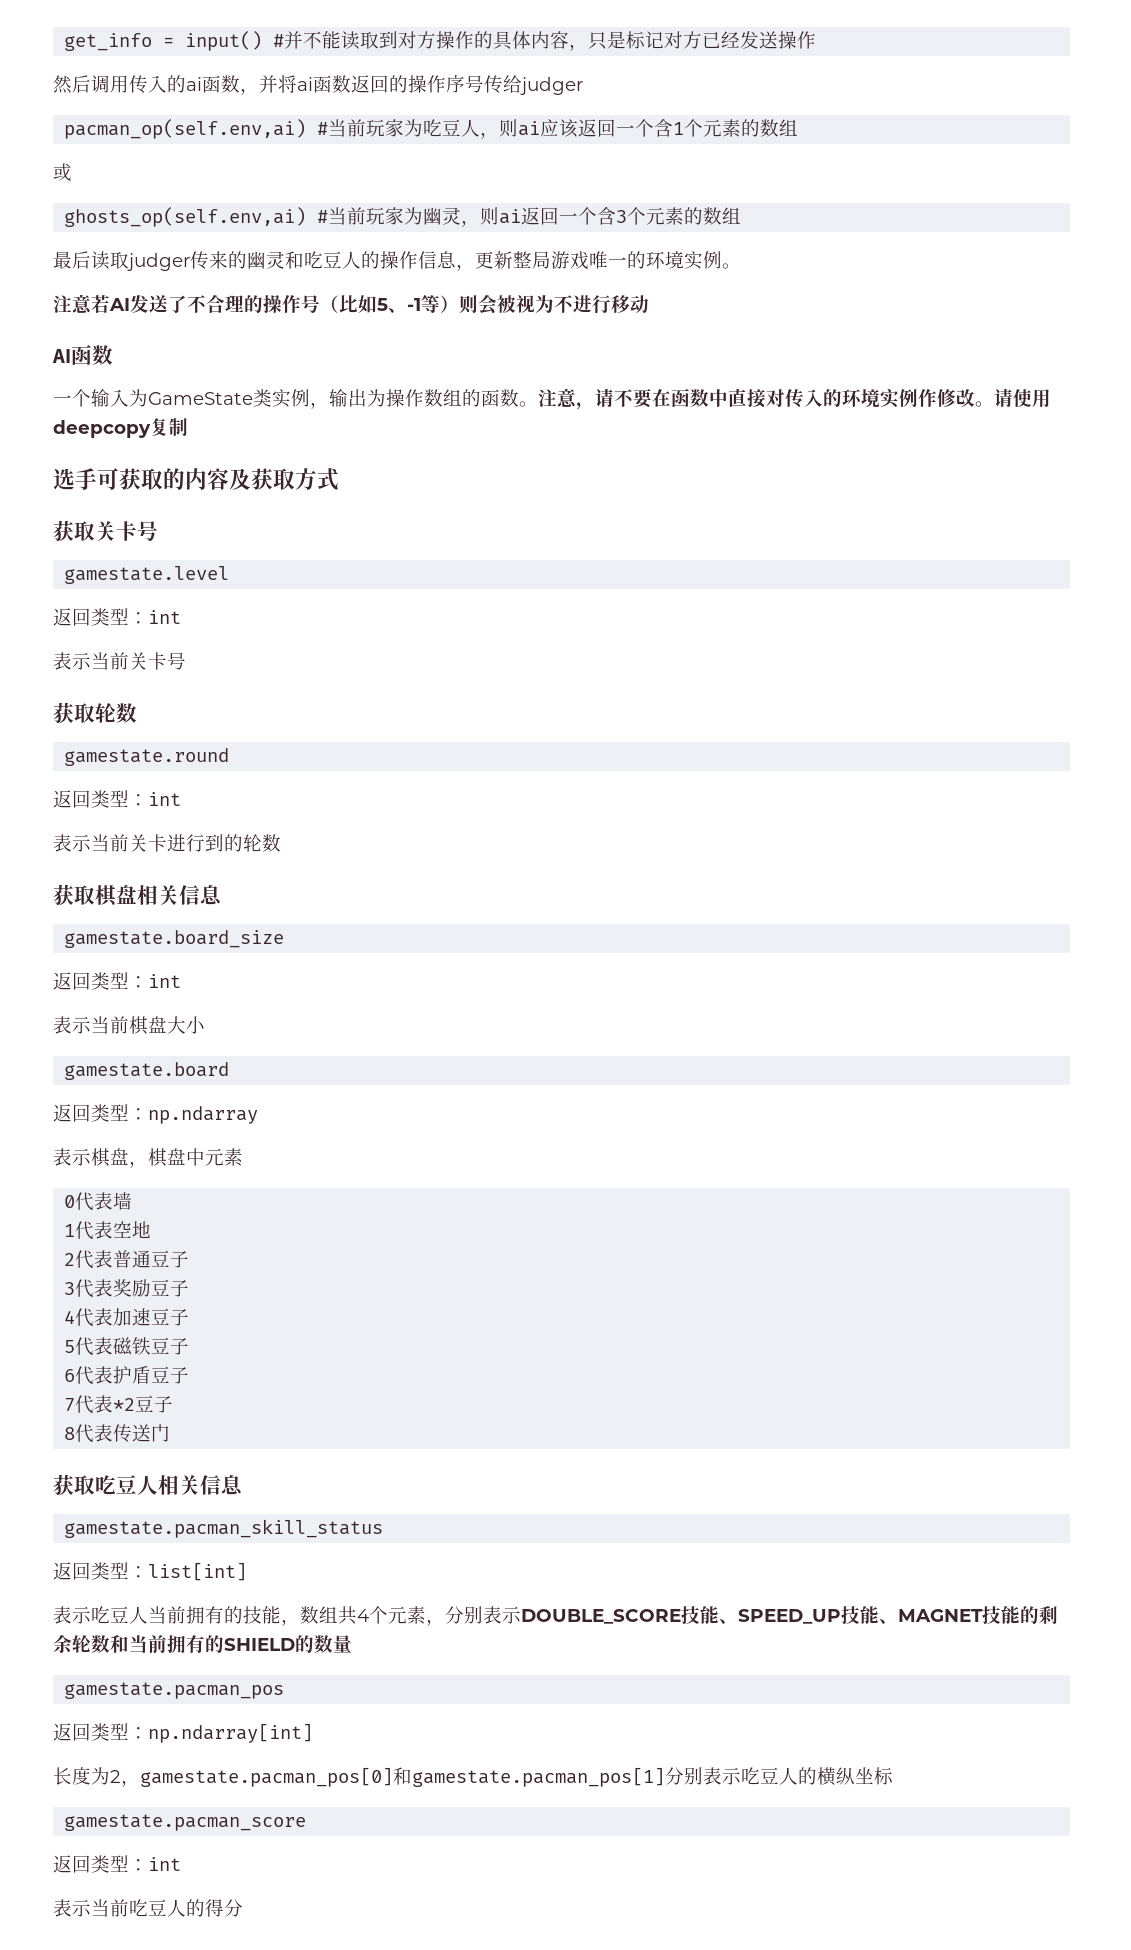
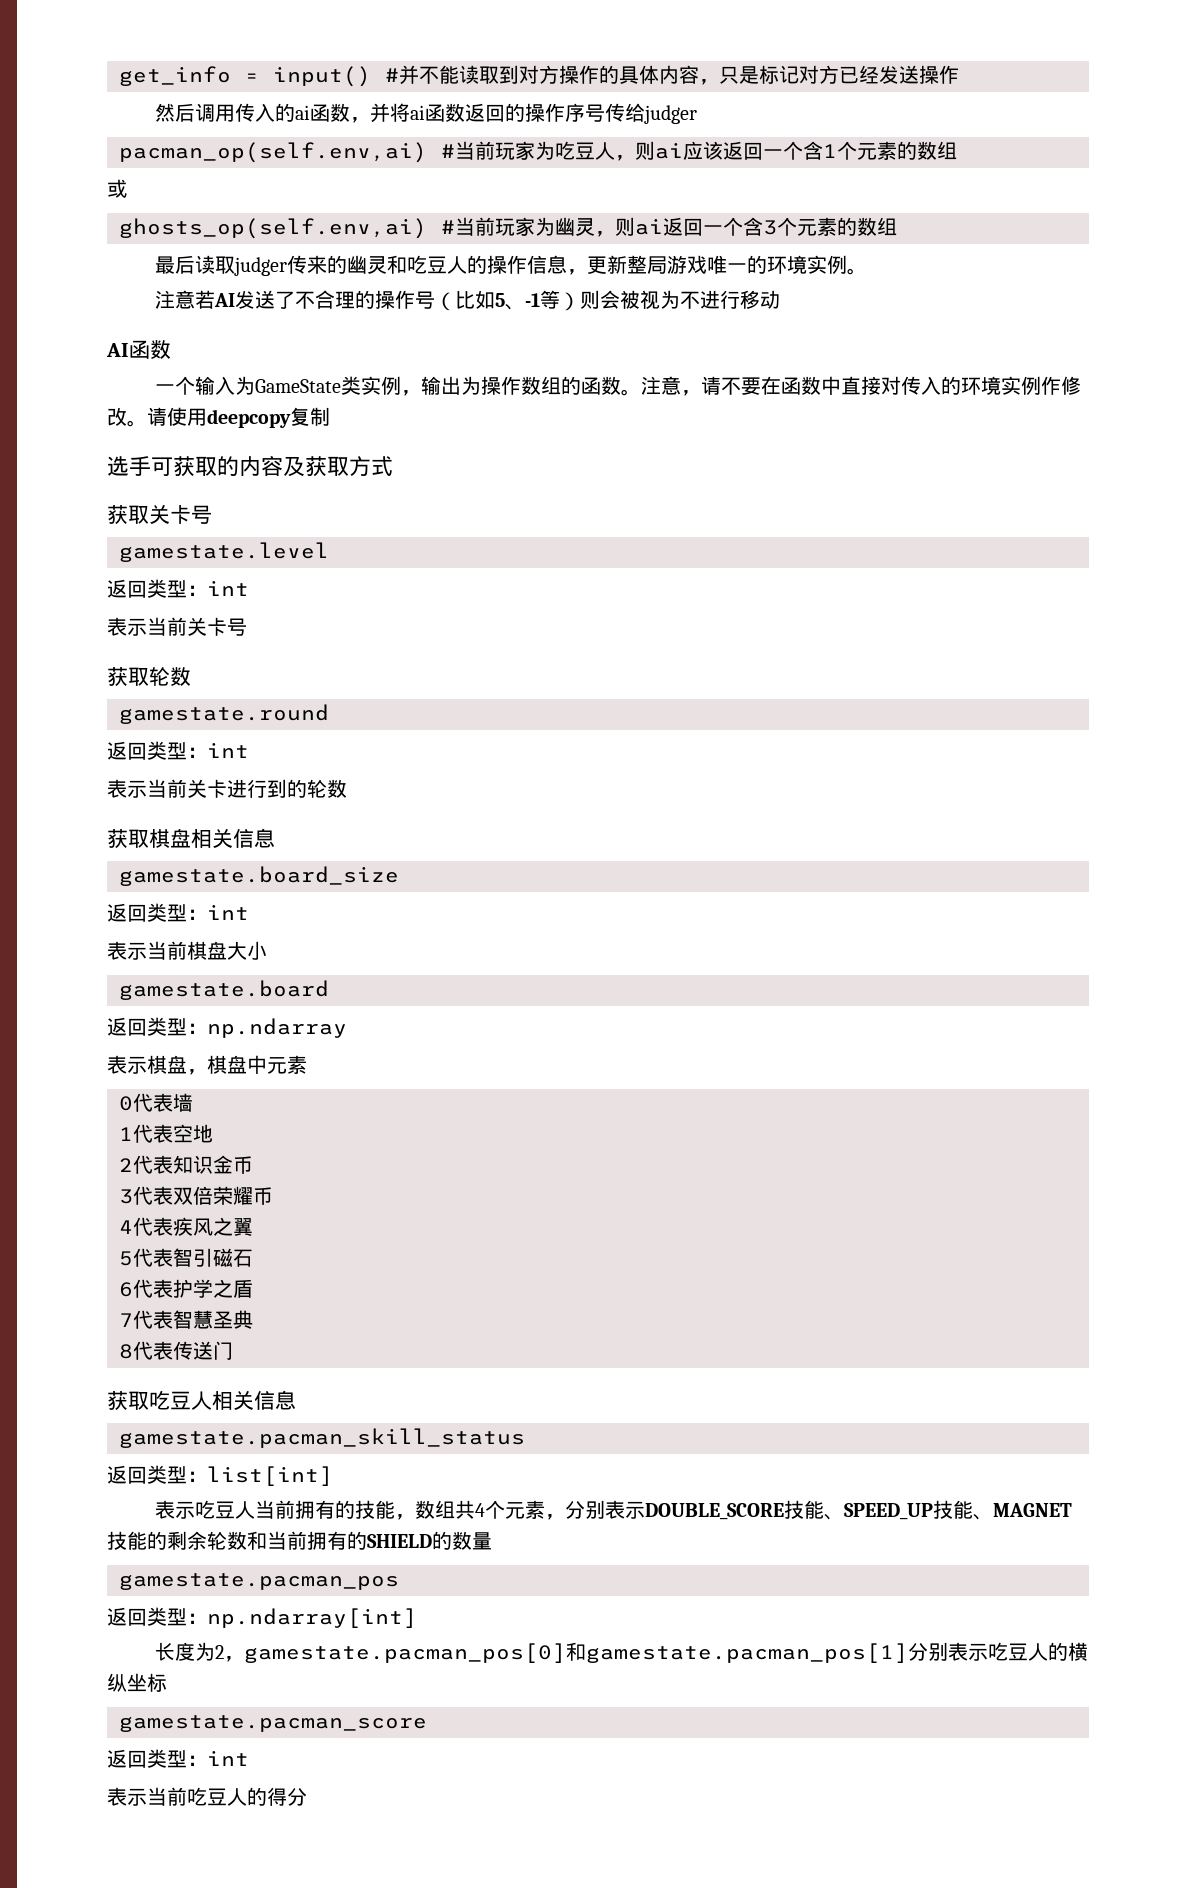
[113,1250,190,1268] 普通豆子 -> [173,1155,253,1174] 知识金币
[113,1279,190,1297] 奖励豆子 -> [173,1186,273,1205] 双倍荣耀币
[113,1308,190,1326] 加速豆子 -> [173,1217,253,1236] 疾风之翼
[113,1337,190,1356] 磁铁豆子 -> [173,1248,253,1267] 智引磁石
(133, 1375) none -> [193,1279,233,1298] 学之
[151,1366,190,1384] 豆子 -> (253, 1288) none
[113,1395,174,1413] *2豆子 -> [173,1310,253,1329] 智慧圣典

